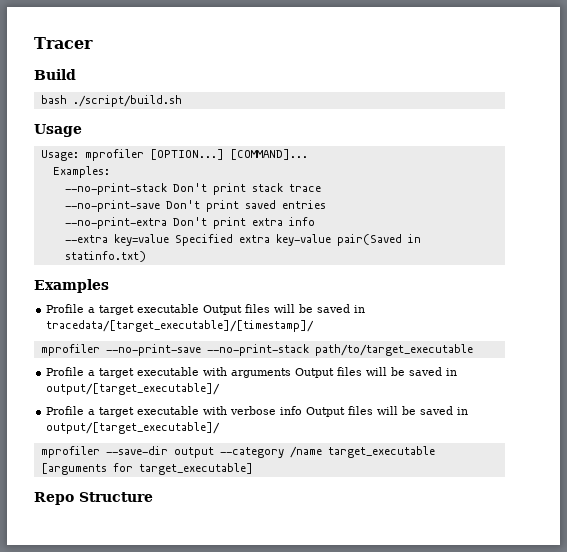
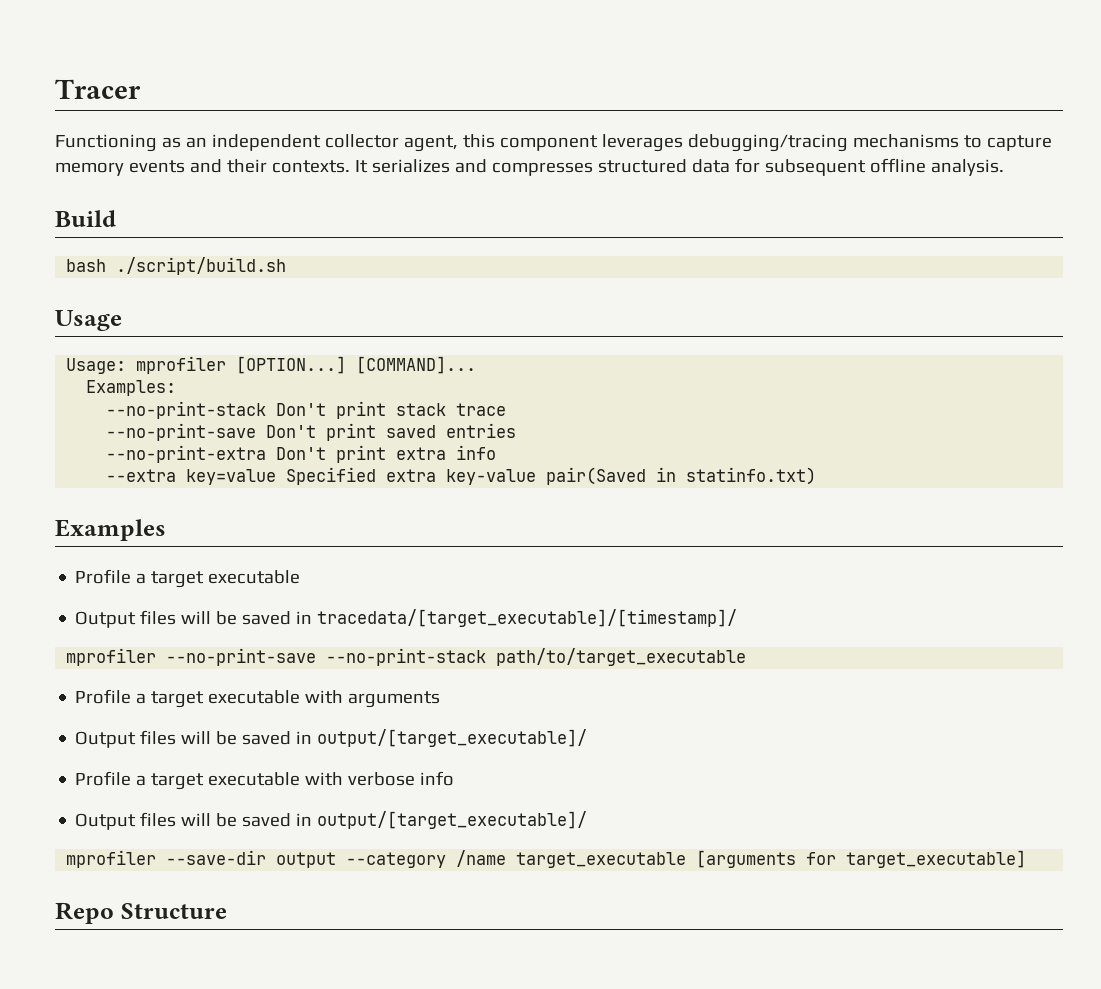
(93, 43) none -> [55,134,1052,152] [55,158,1004,176] // Functioning as an independent collector agent, this component leverages debugging/tracing mechanisms to capture memory events and their contexts. It serializes and compresses structured data for subsequent offline analysis.
(200, 308) none -> (301, 577) //
(292, 373) none -> (441, 699) //
(303, 410) none -> (455, 778) //

